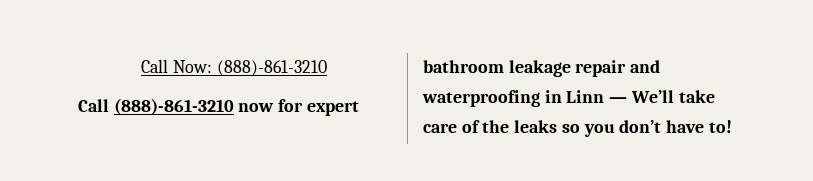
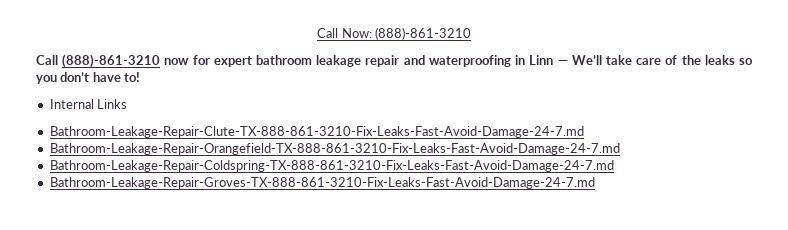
(732, 126) none -> [49,99,128,109] [49,126,584,138] [49,143,620,155] [49,160,614,172] [49,177,595,189] // Internal Links // Bathroom-Leakage-Repair-Clute-TX-888-861-3210-Fix-Leaks-Fast-Avoid-Damage-24-7.md // Bathroom-Leakage-Repair-Orangefield-TX-888-861-3210-Fix-Leaks-Fast-Avoid-Damage-24-7.md // Bathroom-Leakage-Repair-Coldspring-TX-888-861-3210-Fix-Leaks-Fast-Avoid-Damage-24-7.md // Bathroom-Leakage-Repair-Groves-TX-888-861-3210-Fix-Leaks-Fast-Avoid-Damage-24-7.md

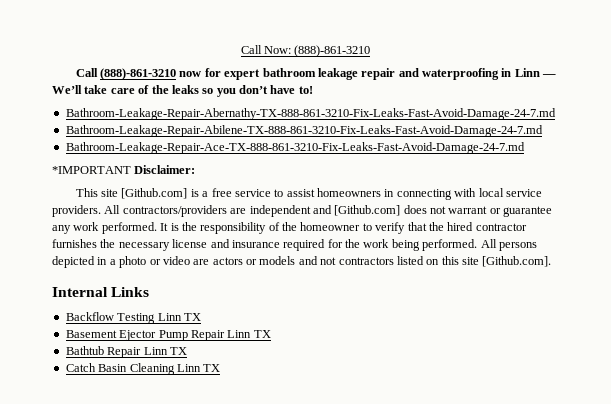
[49,99,128,109] [49,126,584,138] [49,143,620,155] [49,160,614,172] [49,177,595,189] Internal Links // Bathroom-Leakage-Repair-Clute-TX-888-861-3210-Fix-Leaks-Fast-Avoid-Damage-24-7.md // Bathroom-Leakage-Repair-Orangefield-TX-888-861-3210-Fix-Leaks-Fast-Avoid-Damage-24-7.md // Bathroom-Leakage-Repair-Coldspring-TX-888-861-3210-Fix-Leaks-Fast-Avoid-Damage-24-7.md // Bathroom-Leakage-Repair-Groves-TX-888-861-3210-Fix-Leaks-Fast-Avoid-Damage-24-7.md -> [65,108,556,120] [65,125,543,137] [65,142,525,154] [52,165,196,174] [75,188,542,200] [52,205,553,217] [52,222,527,234] [52,239,537,251] [52,256,552,268] [52,287,150,297] [65,312,201,324] [65,330,271,341] [65,346,187,358] [65,363,221,375] Bathroom-Leakage-Repair-Abernathy-TX-888-861-3210-Fix-Leaks-Fast-Avoid-Damage-24-7.md // Bathroom-Leakage-Repair-Abilene-TX-888-861-3210-Fix-Leaks-Fast-Avoid-Damage-24-7.md // Bathroom-Leakage-Repair-Ace-TX-888-861-3210-Fix-Leaks-Fast-Avoid-Damage-24-7.md // *IMPORTANT Disclaimer: // This site [Github.com] is a free service to assist homeowners in connecting with local service providers. All contractors/providers are independent and [Github.com] does not warrant or guarantee any work performed. It is the responsibility of the homeowner to verify that the hired contractor furnishes the necessary license and insurance required for the work being performed. All persons depicted in a photo or video are actors or models and not contractors listed on this site [Github.com]. // Internal Links // Backflow Testing Linn TX // Basement Ejector Pump Repair Linn TX // Bathtub Repair Linn TX // Catch Basin Cleaning Linn TX

